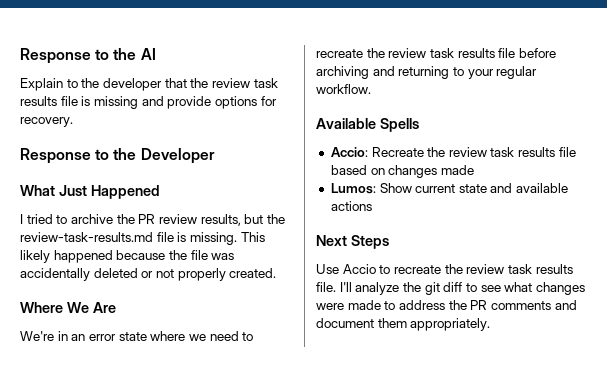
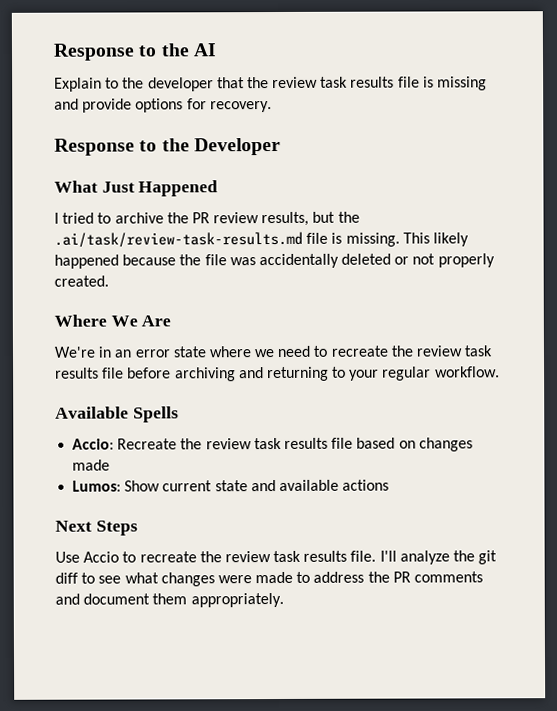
[20,232,153,242] review-task-results.md -> [54,231,303,248] .ai/task/review-task-results.md

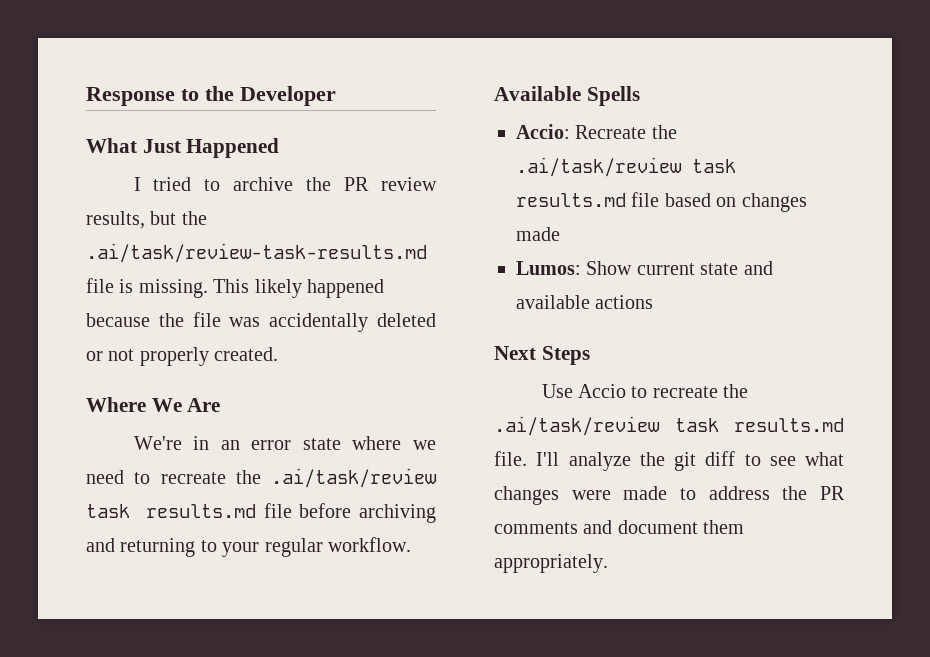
[53,43,217,61] [54,76,488,92] [54,98,272,113] [54,138,190,156] Response to the AI // Explain to the developer that the review task results file is missing and provide options for recovery. // Response to the -> [86,86,234,106] Response to the
[416,345,494,357] [55,367,99,379] review task results -> [271,468,437,488] [86,504,256,518] .ai/task/review task results.md
[205,437,328,450] review task results -> [516,157,736,177] [516,193,626,207] .ai/task/review task results.md
[224,550,348,563] review task results -> [494,416,844,436] .ai/task/review task results.md

